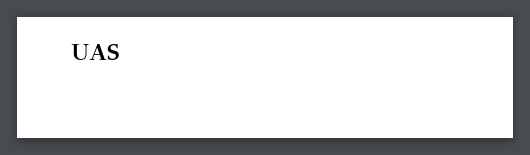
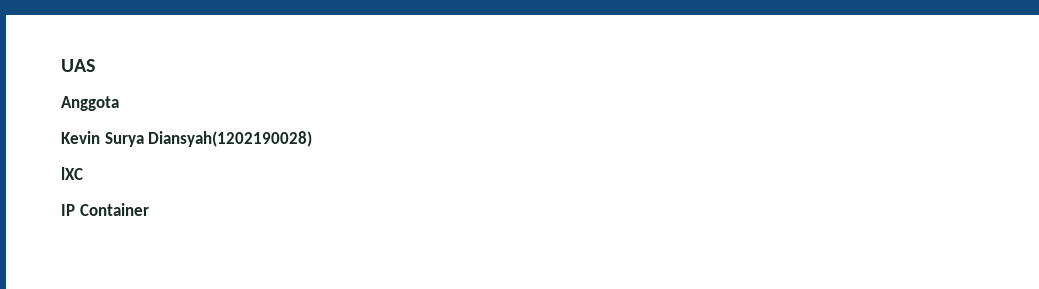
(119, 51) none -> [61,96,119,111] [61,131,313,147] [61,167,83,180] [61,203,149,216] // Anggota // Kevin Surya Diansyah(1202190028) // lXC // IP Container

